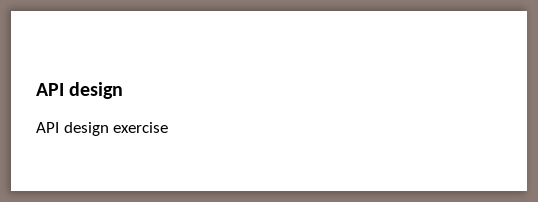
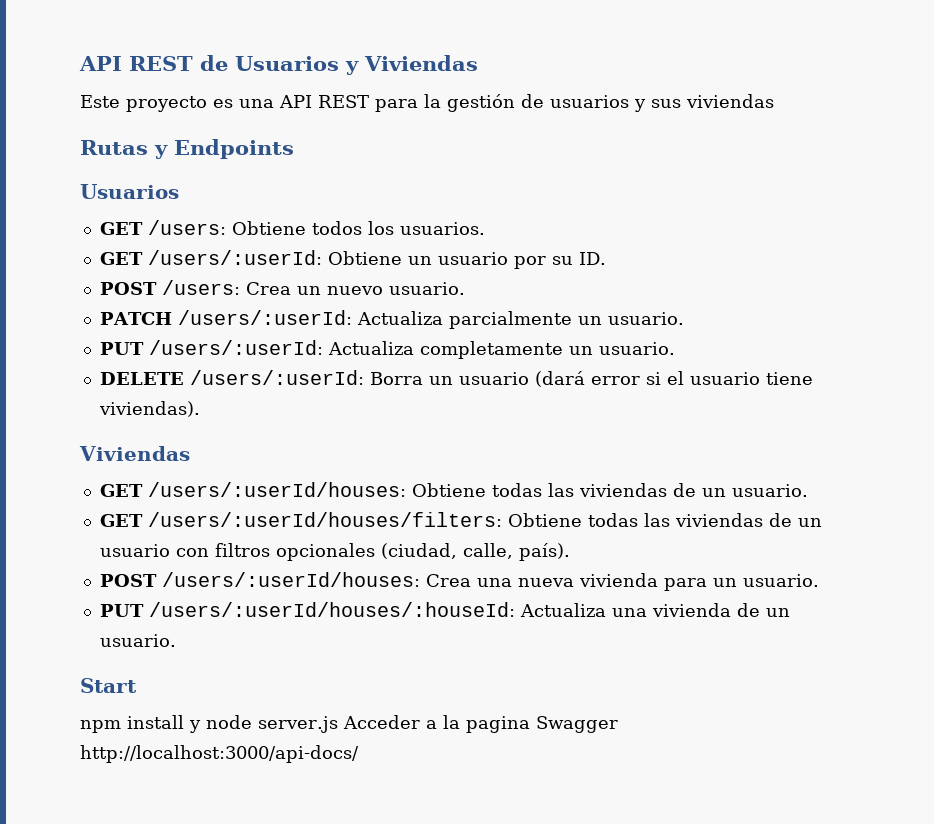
[36,82,124,99] [36,122,169,136] API design // API design exercise -> [79,55,478,75] [80,94,774,112] [80,139,294,159] [80,184,179,199] [99,220,485,235] [99,250,606,269] [99,280,465,295] [99,310,684,329] [99,340,675,359] [99,370,813,387] [98,401,200,417] [79,446,190,461] [99,482,808,497] [99,512,822,527] [99,543,570,561] [99,572,819,591] [99,602,790,617] [99,634,176,647] [80,678,137,693] [80,715,618,733] [80,745,359,763] API REST de Usuarios y Viviendas // Este proyecto es una API REST para la gestión de usuarios y sus viviendas // Rutas y Endpoints // Usuarios // GET /users: Obtiene todos los usuarios. // GET /users/:userId: Obtiene un usuario por su ID. // POST /users: Crea un nuevo usuario. // PATCH /users/:userId: Actualiza parcialmente un usuario. // PUT /users/:userId: Actualiza completamente un usuario. // DELETE /users/:userId: Borra un usuario (dará error si el usuario tiene viviendas). // Viviendas // GET /users/:userId/houses: Obtiene todas las viviendas de un usuario. // GET /users/:userId/houses/filters: Obtiene todas las viviendas de un usuario con filtros opcionales (ciudad, calle, país). // POST /users/:userId/houses: Crea una nueva vivienda para un usuario. // PUT /users/:userId/houses/:houseId: Actualiza una vivienda de un usuario. // Start // npm install y node server.js Acceder a la pagina Swagger http://localhost:3000/api-docs/

